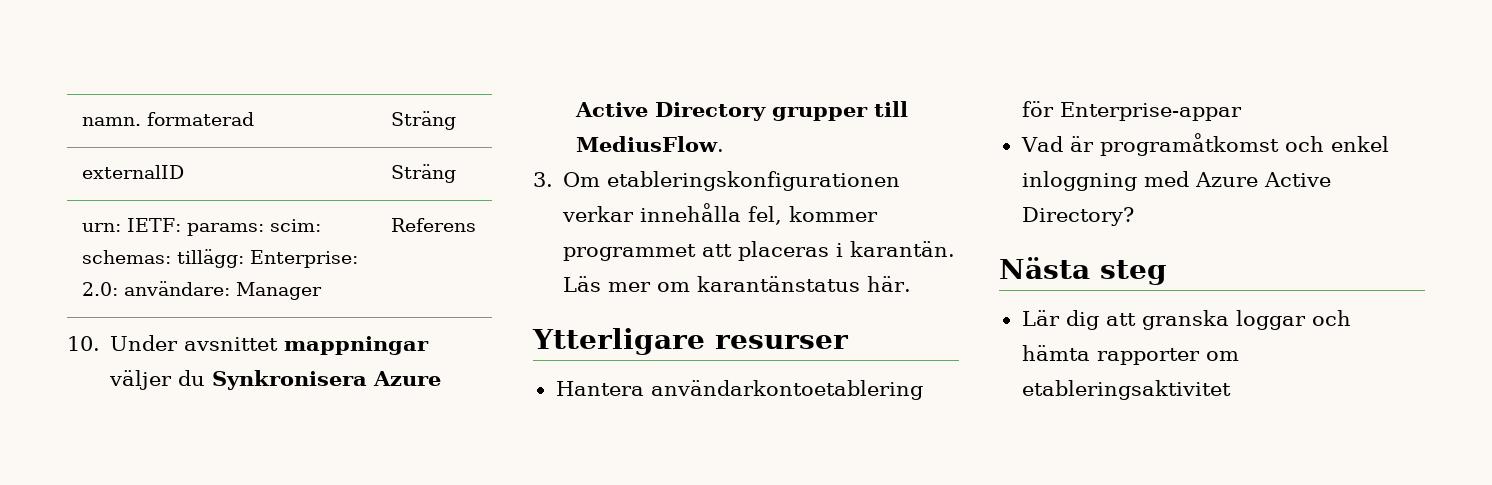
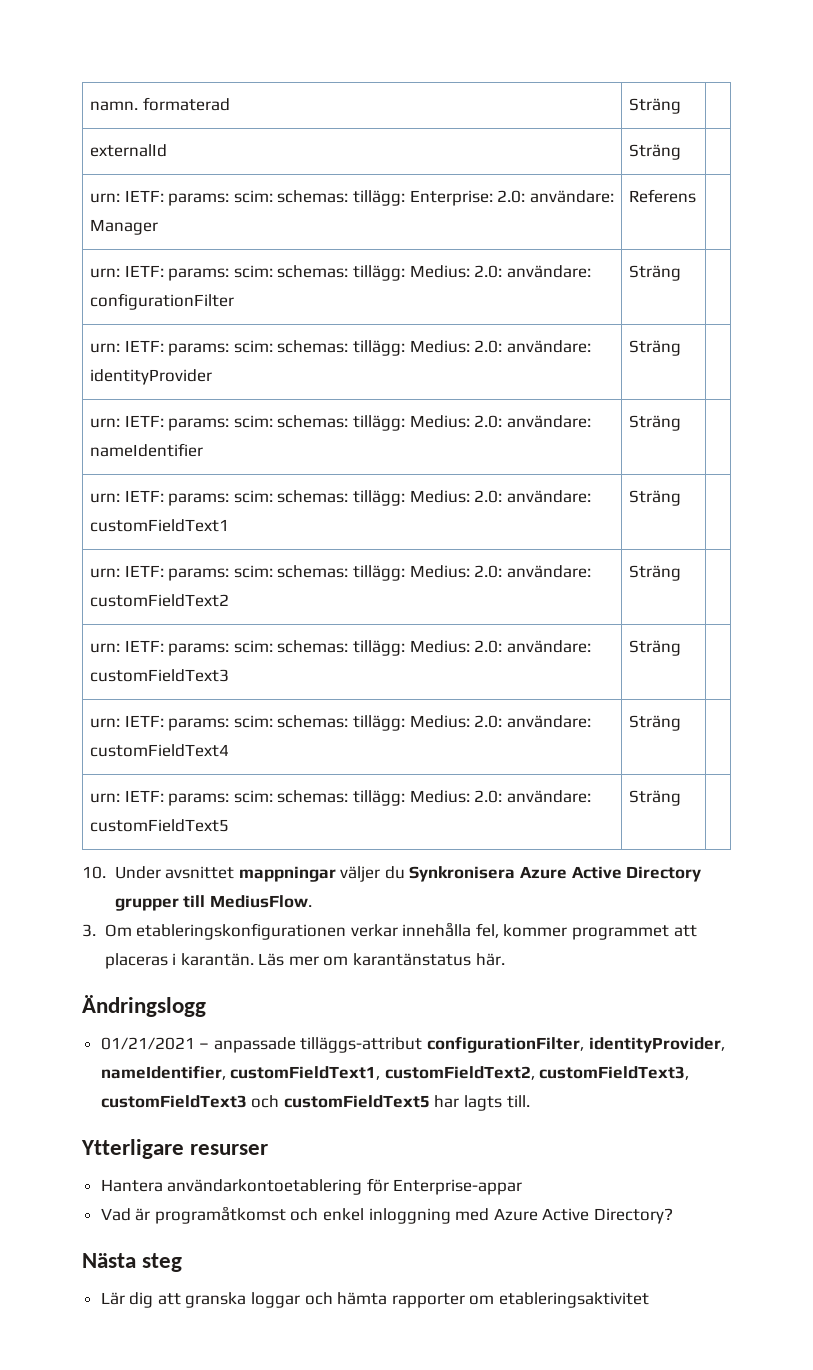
[81,165,184,179] [390,164,456,183] // externalID | Sträng -> [89,144,167,157] [628,144,681,160] | // externalId | Sträng |
(476, 225) none -> [89,265,591,281] [89,293,234,310] [628,265,681,281] [89,340,591,356] [89,369,212,385] [628,340,681,356] [89,415,591,431] [89,443,203,457] [628,415,681,431] [89,490,591,506] [89,519,229,532] [628,490,681,506] [89,565,591,581] [89,594,229,607] [628,565,681,581] [89,640,591,656] [89,669,229,682] [628,640,681,656] [89,715,591,731] [89,744,229,757] [628,715,681,731] [89,790,591,806] [89,819,229,832] [628,790,681,806] | // urn: IETF: params: scim: schemas: tillägg: Medius: 2.0: användare: configurationFilter | Sträng | // urn: IETF: params: scim: schemas: tillägg: Medius: 2.0: användare: identityProvider | Sträng | // urn: IETF: params: scim: schemas: tillägg: Medius: 2.0: användare: nameIdentifier | Sträng | // urn: IETF: params: scim: schemas: tillägg: Medius: 2.0: användare: customFieldText1 | Sträng | // urn: IETF: params: scim: schemas: tillägg: Medius: 2.0: användare: customFieldText2 | Sträng | // urn: IETF: params: scim: schemas: tillägg: Medius: 2.0: användare: customFieldText3 | Sträng | // urn: IETF: params: scim: schemas: tillägg: Medius: 2.0: användare: customFieldText4 | Sträng | // urn: IETF: params: scim: schemas: tillägg: Medius: 2.0: användare: customFieldText5 | Sträng |
(912, 284) none -> [82,995,206,1017] [100,1036,725,1053] [100,1065,690,1080] [100,1095,530,1111] // Ändringslogg // 01/21/2021 – anpassade tilläggs-attribut configurationFilter, identityProvider, nameIdentifier, customFieldText1, customFieldText2, customFieldText3, customFieldText3 och customFieldText5 har lagts till.

